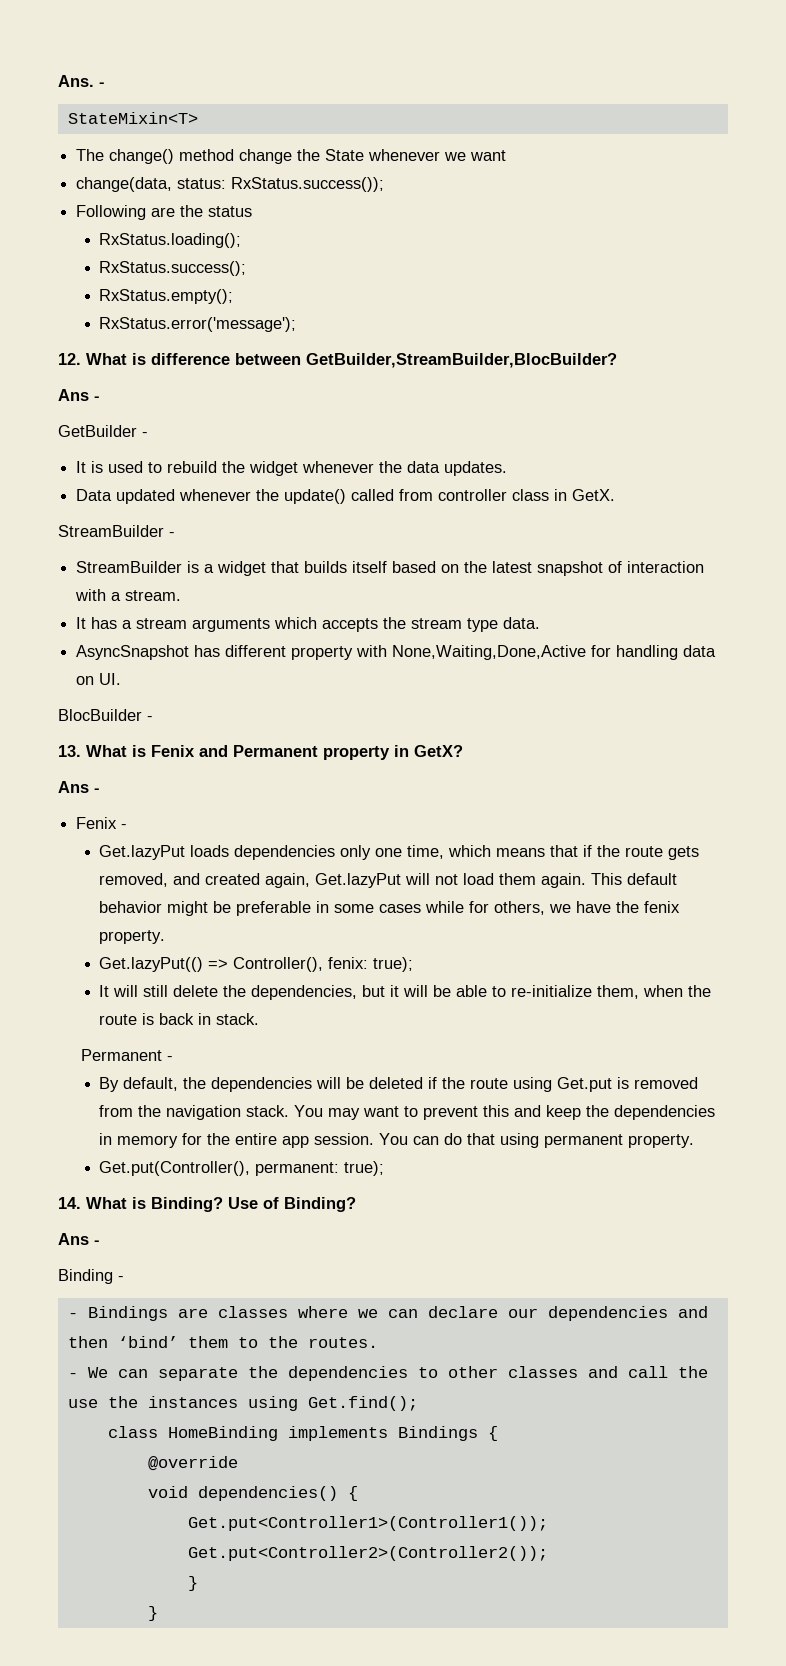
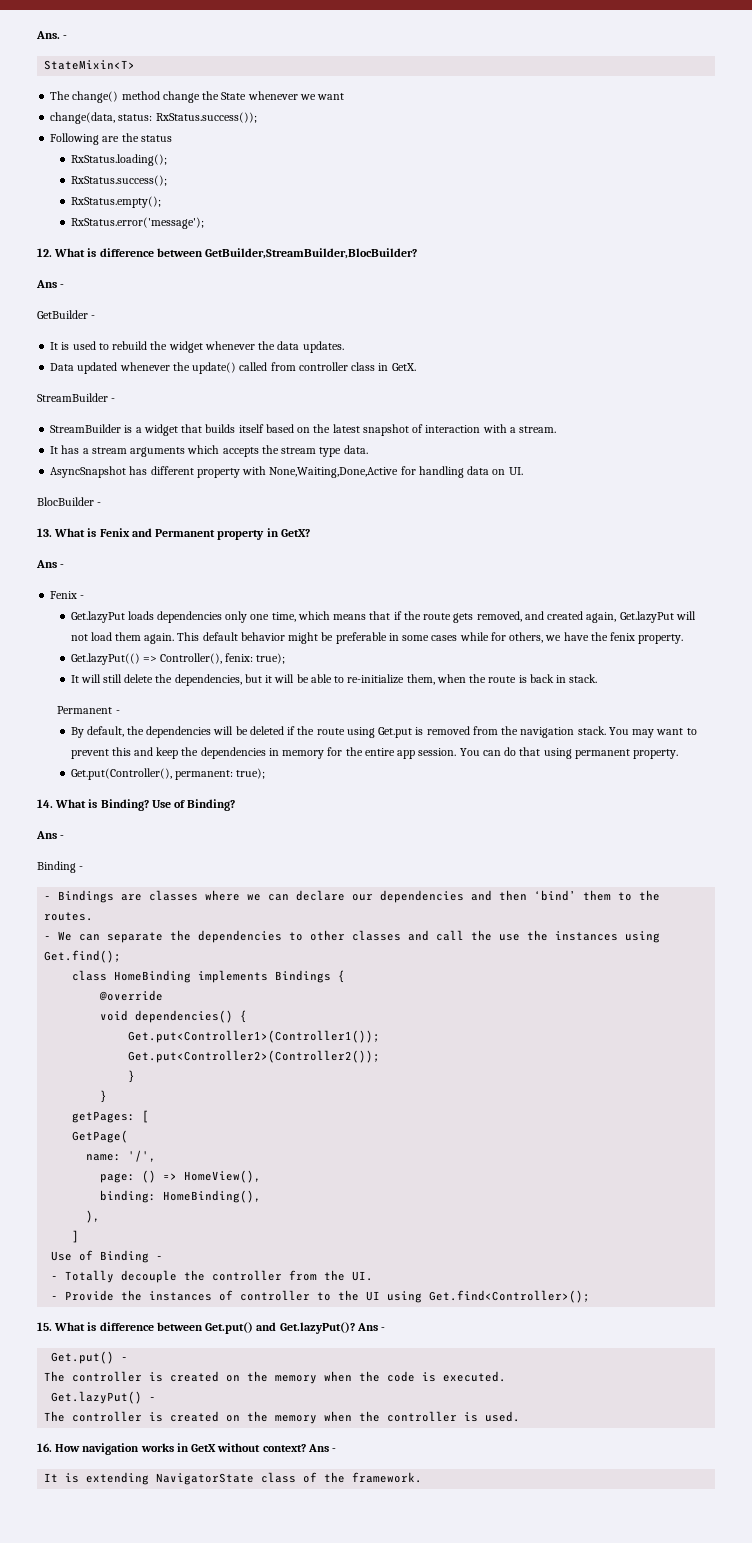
(158, 1613) none -> [72,1110,150,1123] [72,1130,129,1143] [86,1150,157,1162] [100,1170,262,1183] [100,1190,262,1203] [86,1210,101,1223] [72,1230,80,1243] [51,1250,164,1263] [51,1270,374,1283] [51,1290,591,1303] [37,1322,386,1334] [51,1351,129,1364] [44,1371,507,1384] [51,1391,157,1404] [44,1411,521,1424] [37,1443,337,1455] [44,1472,423,1485] // getPages: [ // GetPage( // name: '/', // page: () => HomeView(), // binding: HomeBinding(), // ), // ] // Use of Binding - // - Totally decouple the controller from the UI. // - Provide the instances of controller to the UI using Get.find<Controller>(); // 15. What is difference between Get.put() and Get.lazyPut()? Ans - // Get.put() - // The controller is created on the memory when the code is executed. // Get.lazyPut() - // The controller is created on the memory when the controller is used. // 16. How navigation works in GetX without context? Ans - // It is extending NavigatorState class of the framework.

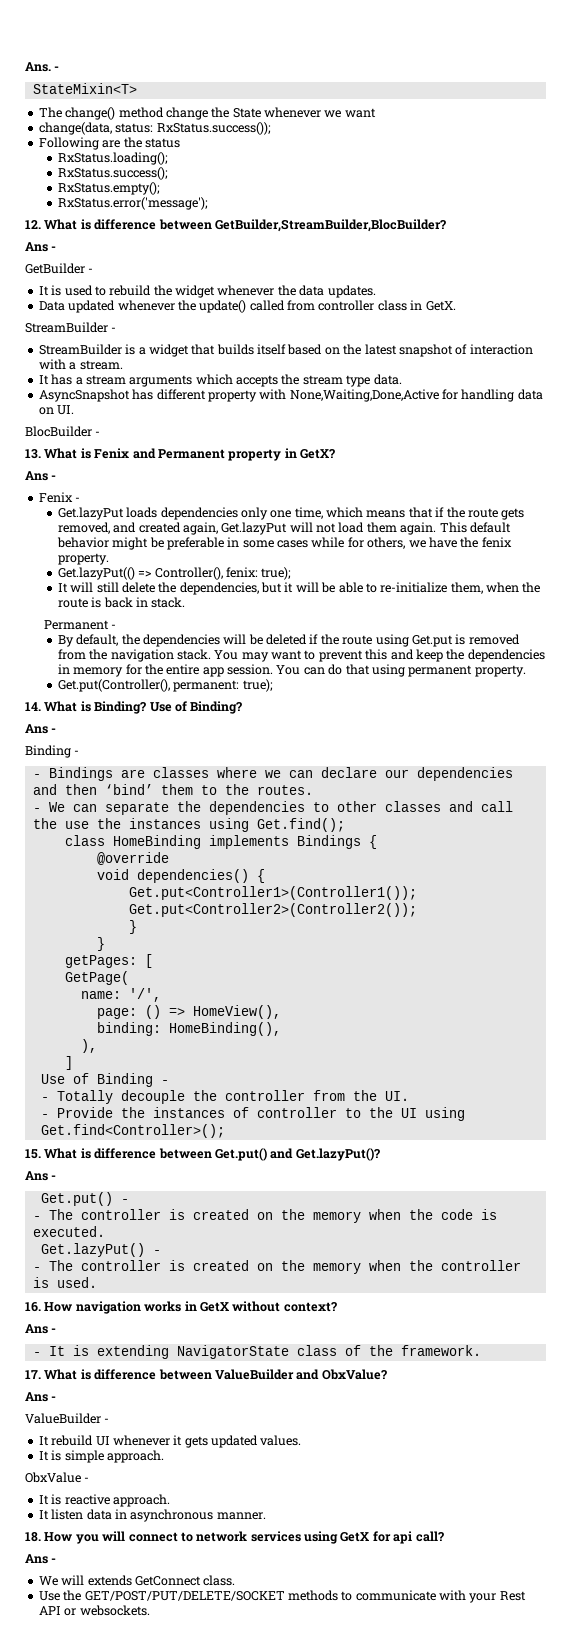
(355, 1328) none -> (380, 1154) //
(129, 1359) none -> [32,1216,41,1220] -
(157, 1399) none -> [32,1267,41,1271] -
[307,1444,337,1452] Ans - // -> [25,1324,57,1334] [32,1352,41,1356] // Ans - // -
(423, 1477) none -> [25,1369,387,1380] [25,1392,57,1402] [25,1413,110,1424] [38,1435,302,1448] [38,1450,164,1463] [25,1472,90,1483] [38,1494,170,1507] [38,1509,266,1522] [25,1531,444,1544] [25,1554,57,1564] [38,1575,236,1586] [38,1590,526,1603] [38,1605,150,1616] // 17. What is difference between ValueBuilder and ObxValue? // Ans - // ValueBuilder - // It rebuild UI whenever it gets updated values. // It is simple approach. // ObxValue - // It is reactive approach. // It listen data in asynchronous manner. // 18. How you will connect to network services using GetX for api call? // Ans - // We will extends GetConnect class. // Use the GET/POST/PUT/DELETE/SOCKET methods to communicate with your Rest API or websockets.

